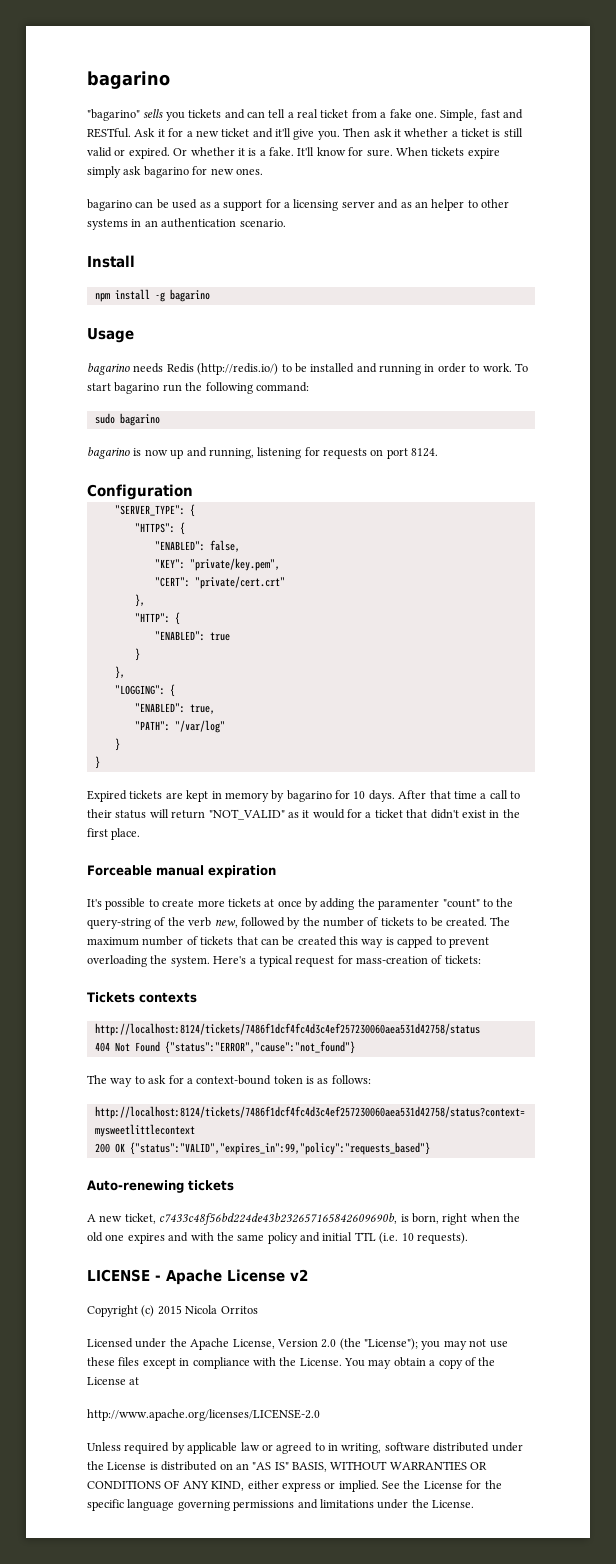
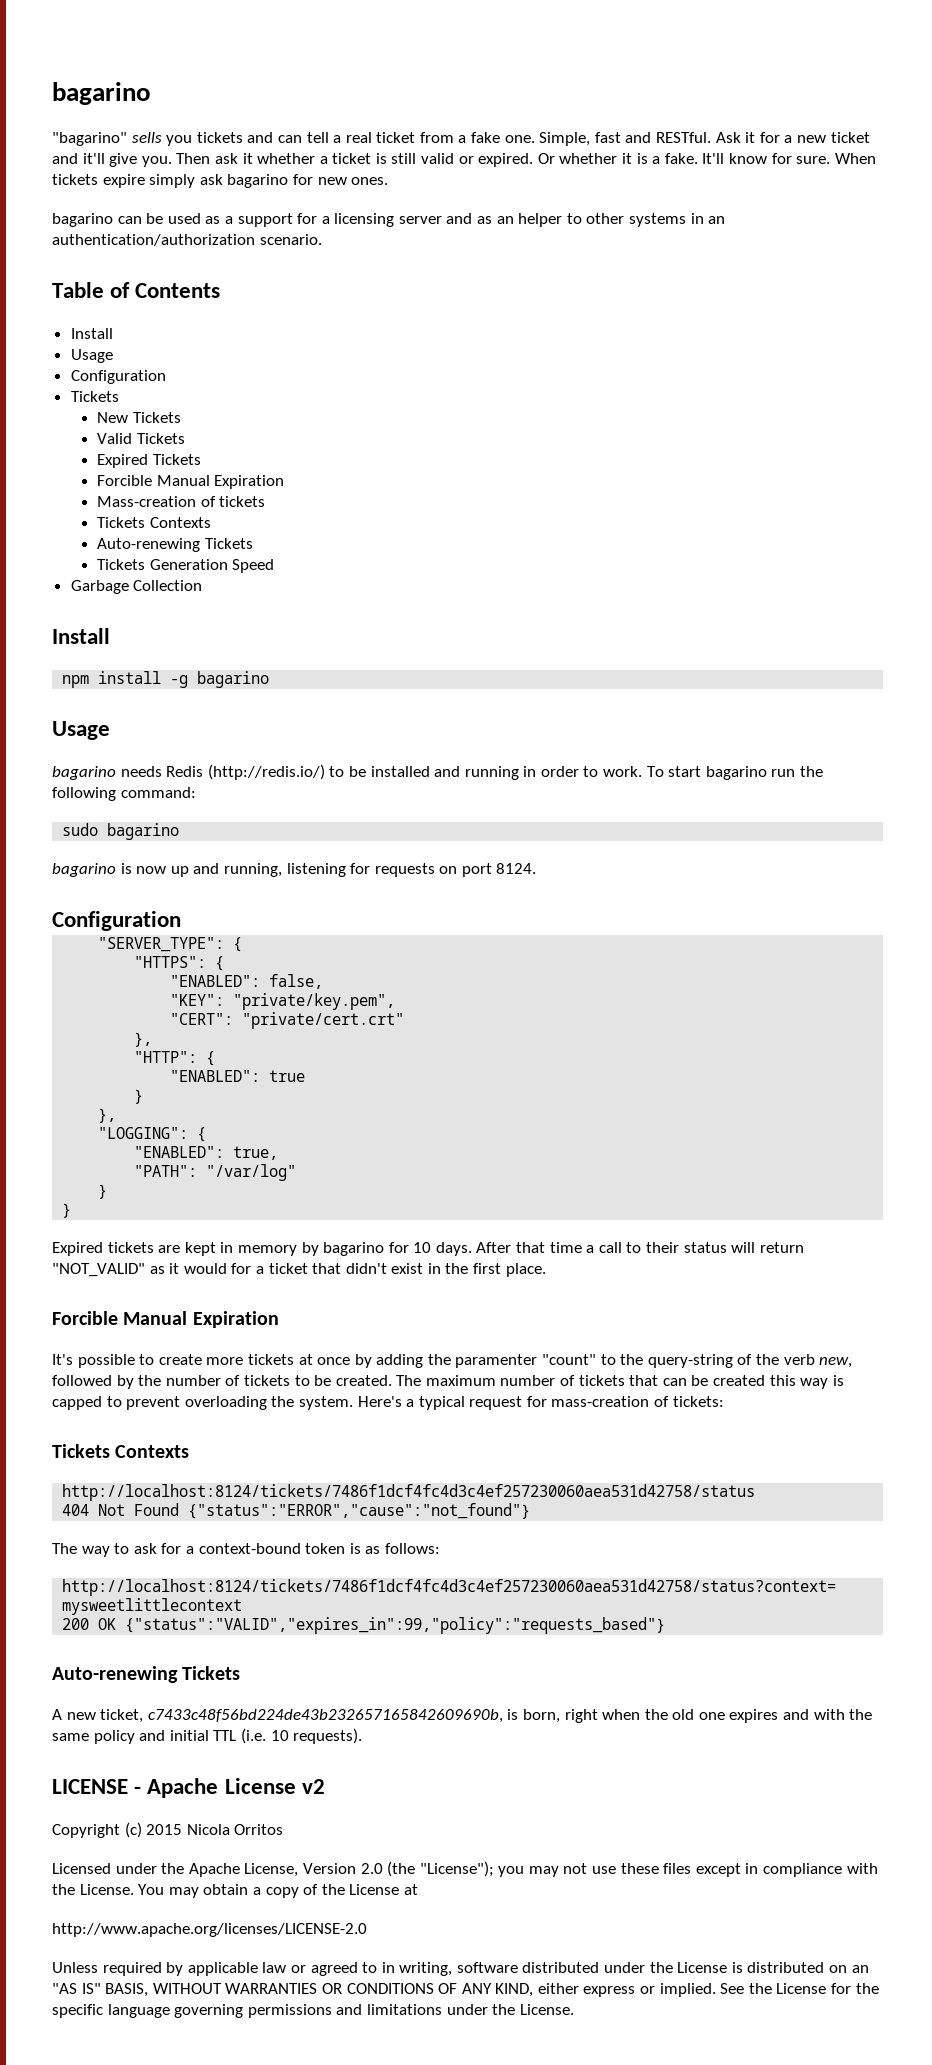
[161,218,237,228] authentication -> [52,234,255,246] authentication/authorization
(286, 223) none -> [52,282,221,298] [70,328,113,339] [70,349,113,363] [70,370,166,384] [70,391,119,402] [96,412,181,423] [96,433,185,444] [96,454,201,468] [96,475,285,489] [96,496,266,507] [96,517,211,528] [96,538,253,552] [96,559,275,573] [70,580,203,594] // Table of Contents // Install // Usage // Configuration // Tickets // New Tickets // Valid Tickets // Expired Tickets // Forcible Manual Expiration // Mass-creation of tickets // Tickets Contexts // Auto-renewing Tickets // Tickets Generation Speed // Garbage Collection
[87,865,276,878] Forceable manual expiration -> [52,1311,279,1328] Forcible Manual Expiration
[139,992,197,1003] contexts -> [115,1445,190,1458] Contexts
[188,1180,234,1191] tickets -> [182,1666,241,1680] Tickets

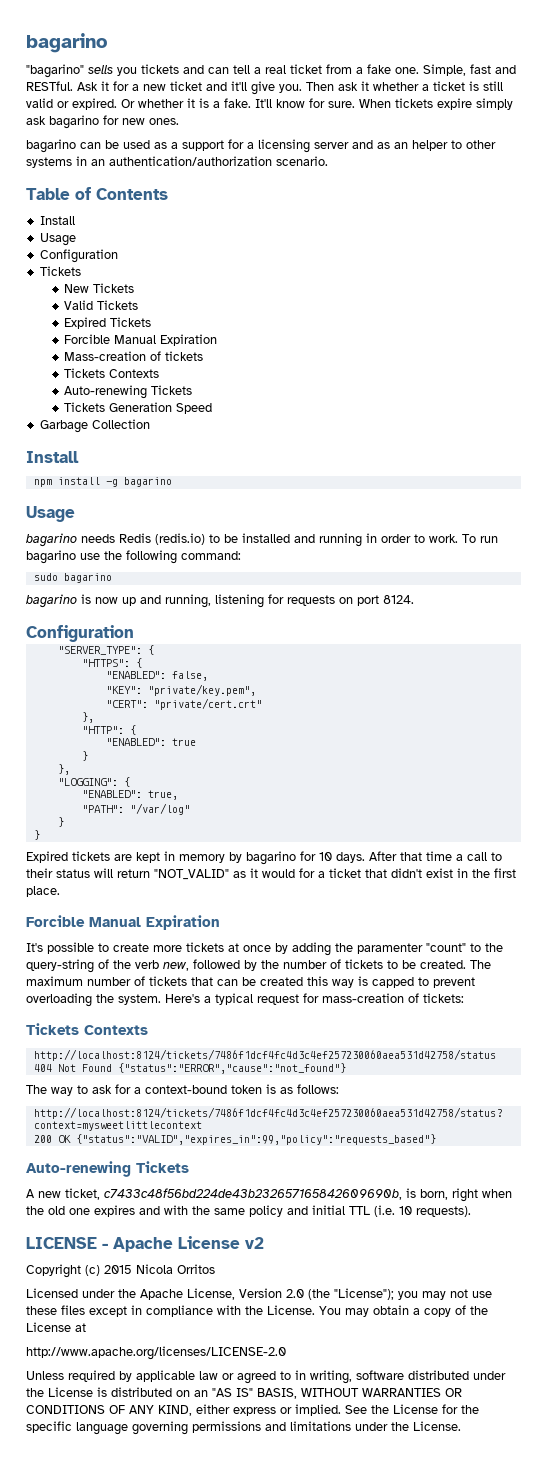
[207,764,325,780] (http://redis.io/) -> [155,533,205,545] (redis.io)
[668,766,796,780] start bagarino run -> [480,536,498,543] [26,550,100,564] run bagarino use

